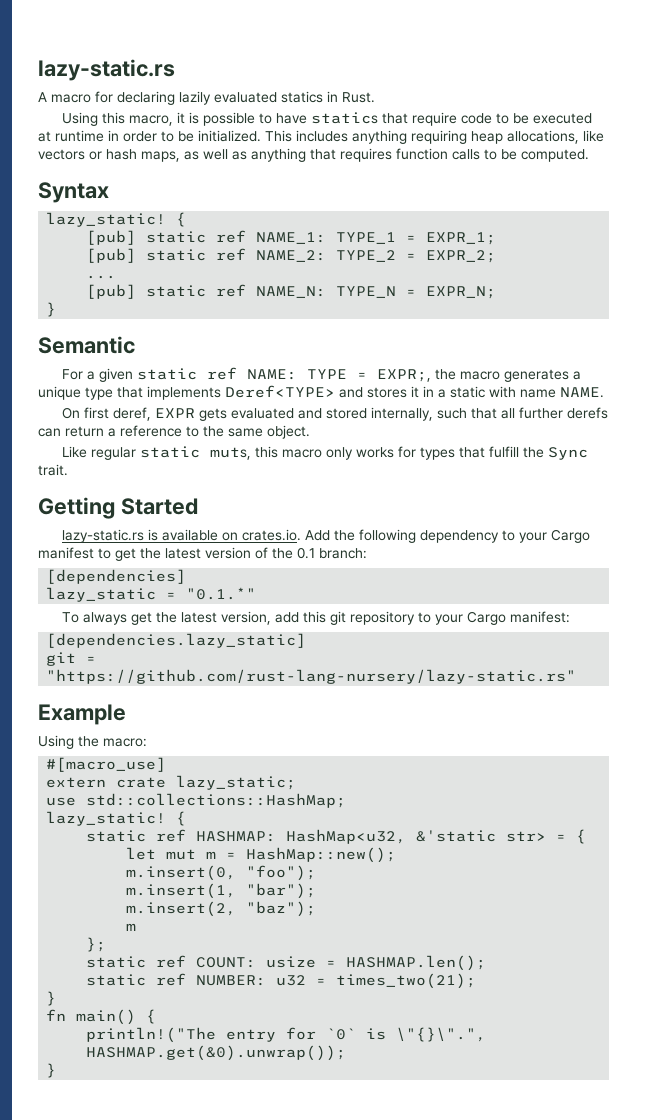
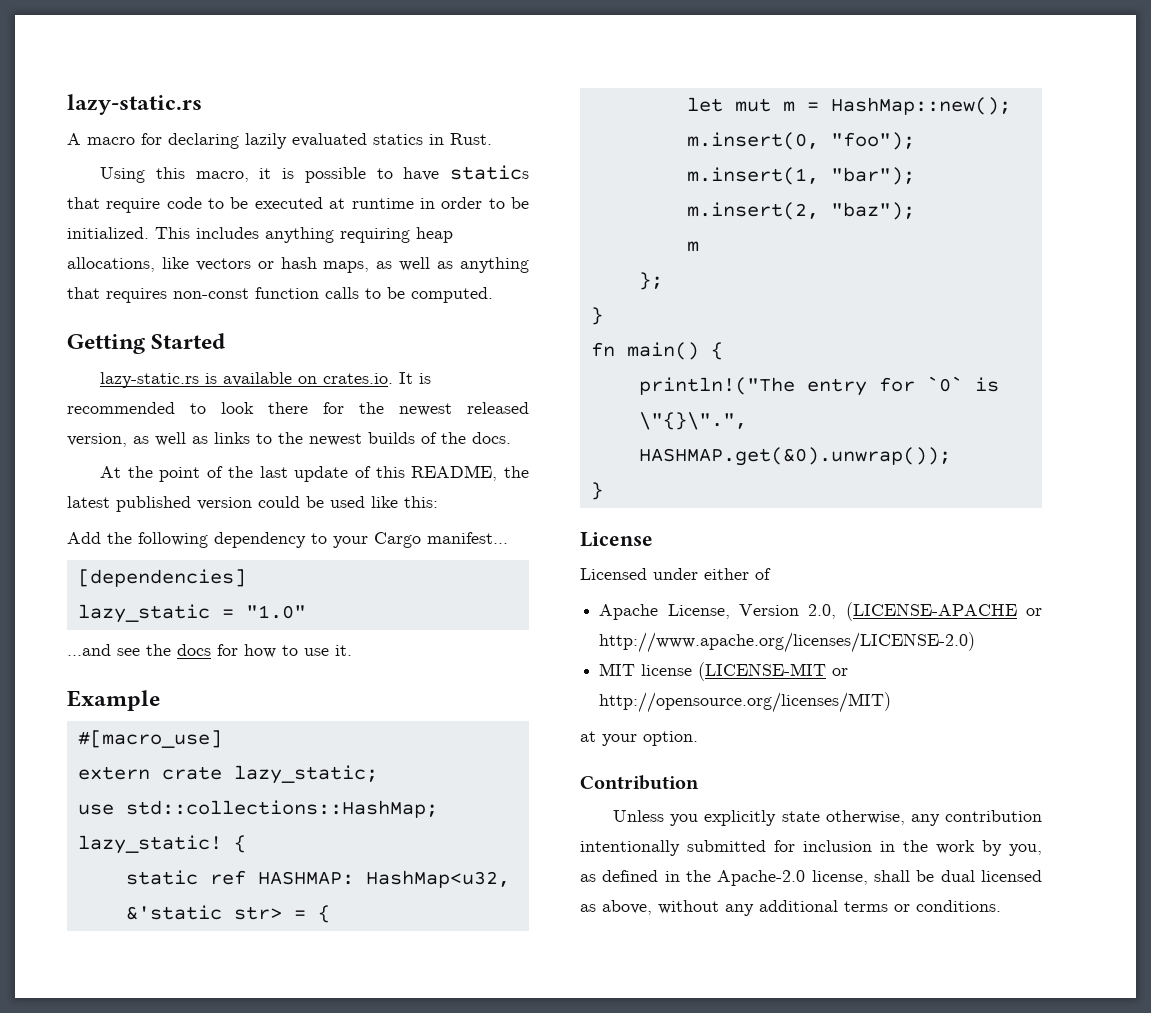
(392, 155) none -> [173,288,249,299] non-const
[38,182,109,203] [46,212,187,227] [86,230,497,245] [86,248,497,263] [86,275,117,279] [86,284,497,299] [46,302,57,317] [38,336,135,354] [62,367,582,382] [38,385,604,400] [62,407,609,421] [38,425,310,439] [62,446,589,460] [38,464,68,476] // Syntax // lazy_static! { // [pub] static ref NAME_1: TYPE_1 = EXPR_1; // [pub] static ref NAME_2: TYPE_2 = EXPR_2; // ... // [pub] static ref NAME_N: TYPE_N = EXPR_N; // } // Semantic // For a given static ref NAME: TYPE = EXPR;, the macro generates a unique type that implements Deref<TYPE> and stores it in a static with name NAME. // On first deref, EXPR gets evaluated and stored internally, such that all further derefs can return a reference to the same object. // Like regular static muts, this macro only works for types that fulfill the Sync trait. -> (493, 295) none
(302, 535) none -> [399,372,432,384] [67,402,529,416] [67,432,511,447] [100,465,529,482] [67,496,438,512] It is recommended to look there for the newest released version, as well as links to the newest builds of the docs. // At the point of the last update of this README, the latest published version could be used like this: //
[38,547,367,561] [46,569,187,584] [46,587,257,602] [62,611,571,625] [46,633,307,648] [46,652,97,666] [46,669,577,684] [38,704,126,725] [38,735,147,749] manifest to get the latest version of the 0.1 branch: // [dependencies] // lazy_static = "0.1.*" // To always get the latest version, add this git repository to your Cargo manifest: // [dependencies.lazy_static] // git = "https://github.com/rust-lang-nursery/lazy-static.rs" // Example // Using the macro: -> [427,532,508,544] [77,569,246,587] [77,604,306,623] [67,644,352,658] [67,690,160,711] manifest... // [dependencies] // lazy_static = "1.0" // ...and see the docs for how to use it. // Example
[86,955,487,971] [86,973,477,989] // static ref COUNT: usize = HASHMAP.len(); // static ref NUMBER: u32 = times_two(21); -> (663, 281) none
(57, 1070) none -> [580,532,653,547] [580,568,771,580] [599,602,1042,621] [599,632,976,653] [599,662,849,681] [599,692,892,713] [580,731,698,746] [580,775,699,790] [613,810,1042,826] [580,840,1042,856] [580,870,1042,886] [580,900,1001,916] // License // Licensed under either of // Apache License, Version 2.0, (LICENSE-APACHE or http://www.apache.org/licenses/LICENSE-2.0) // MIT license (LICENSE-MIT or http://opensource.org/licenses/MIT) // at your option. // Contribution // Unless you explicitly state otherwise, any contribution intentionally submitted for inclusion in the work by you, as defined in the Apache-2.0 license, shall be dual licensed as above, without any additional terms or conditions.

